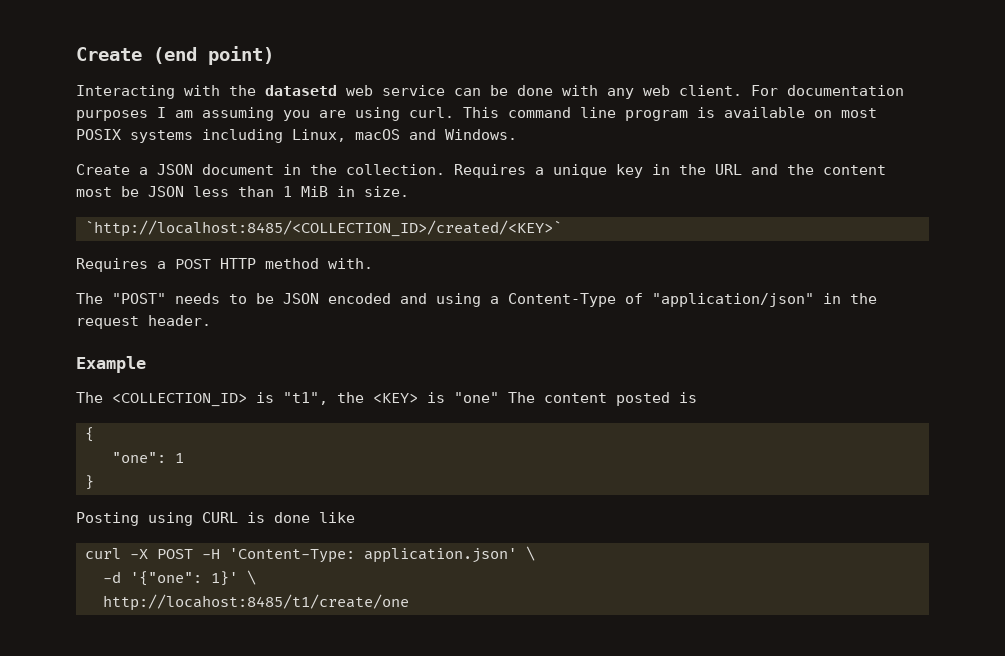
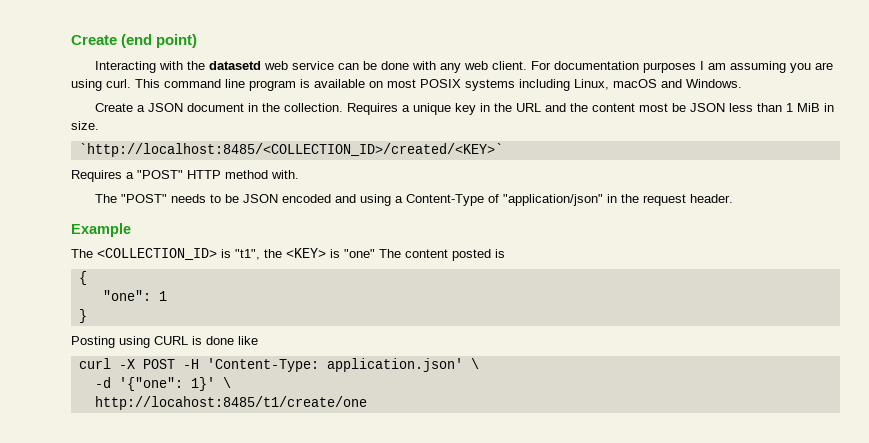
[175,259,211,269] POST -> [137,170,183,179] "POST"

